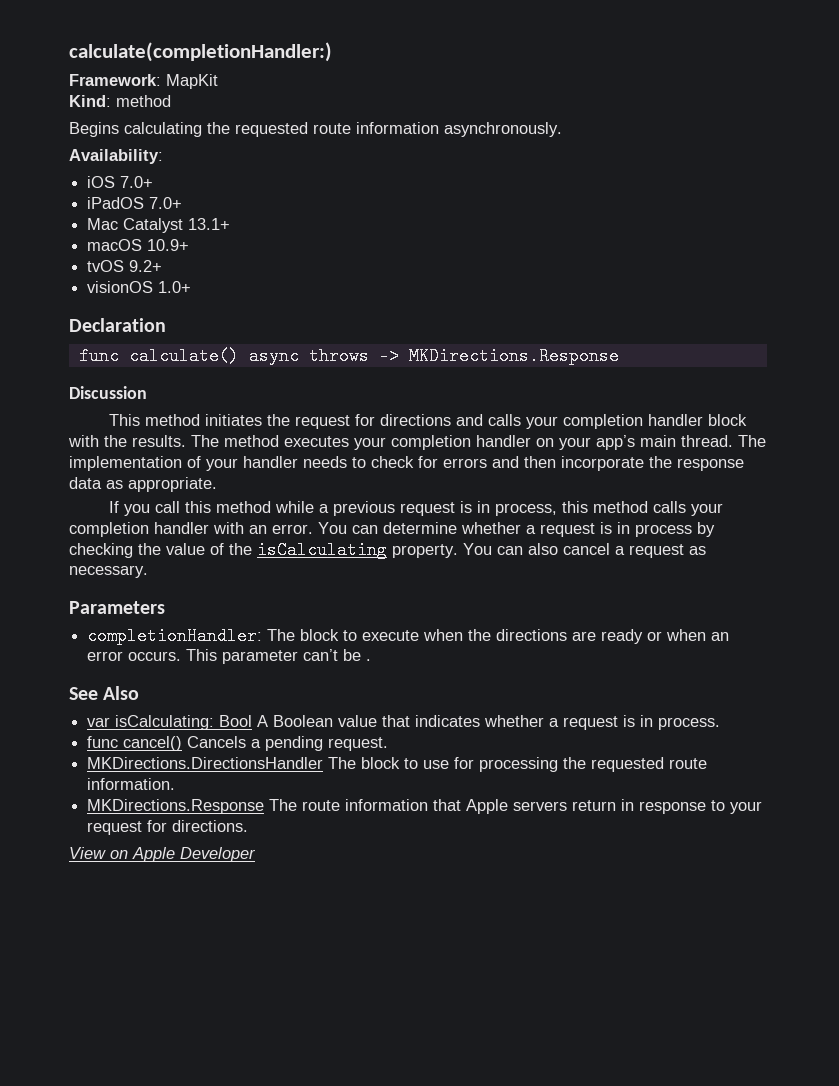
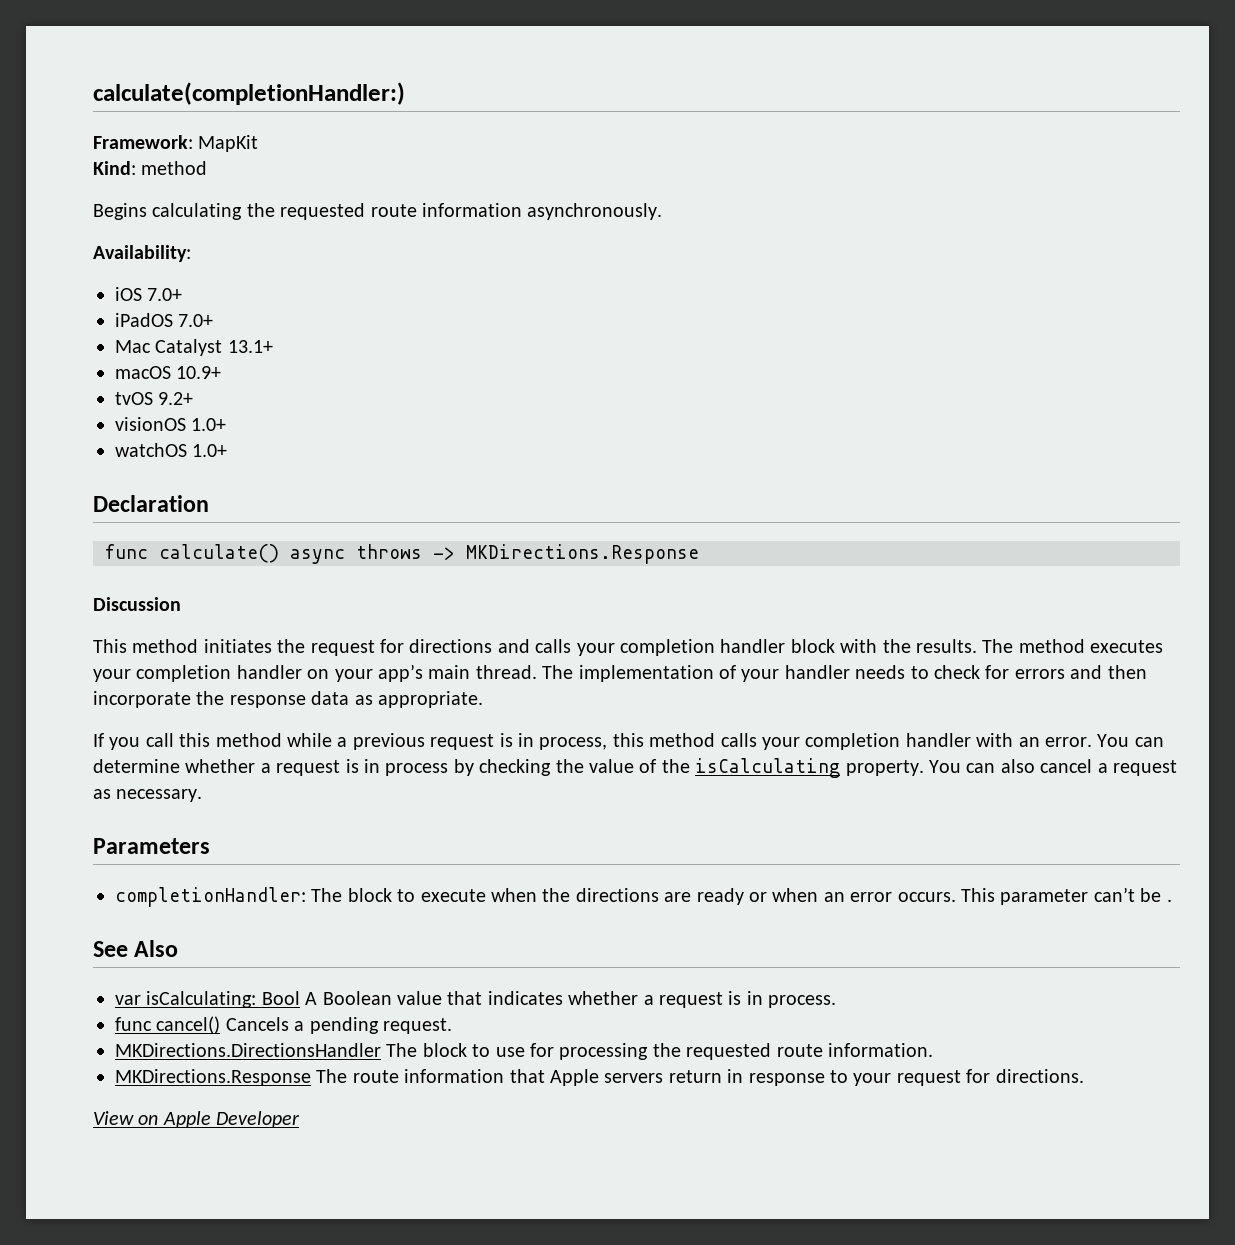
(192, 287) none -> [115,443,228,457] // watchOS 1.0+

